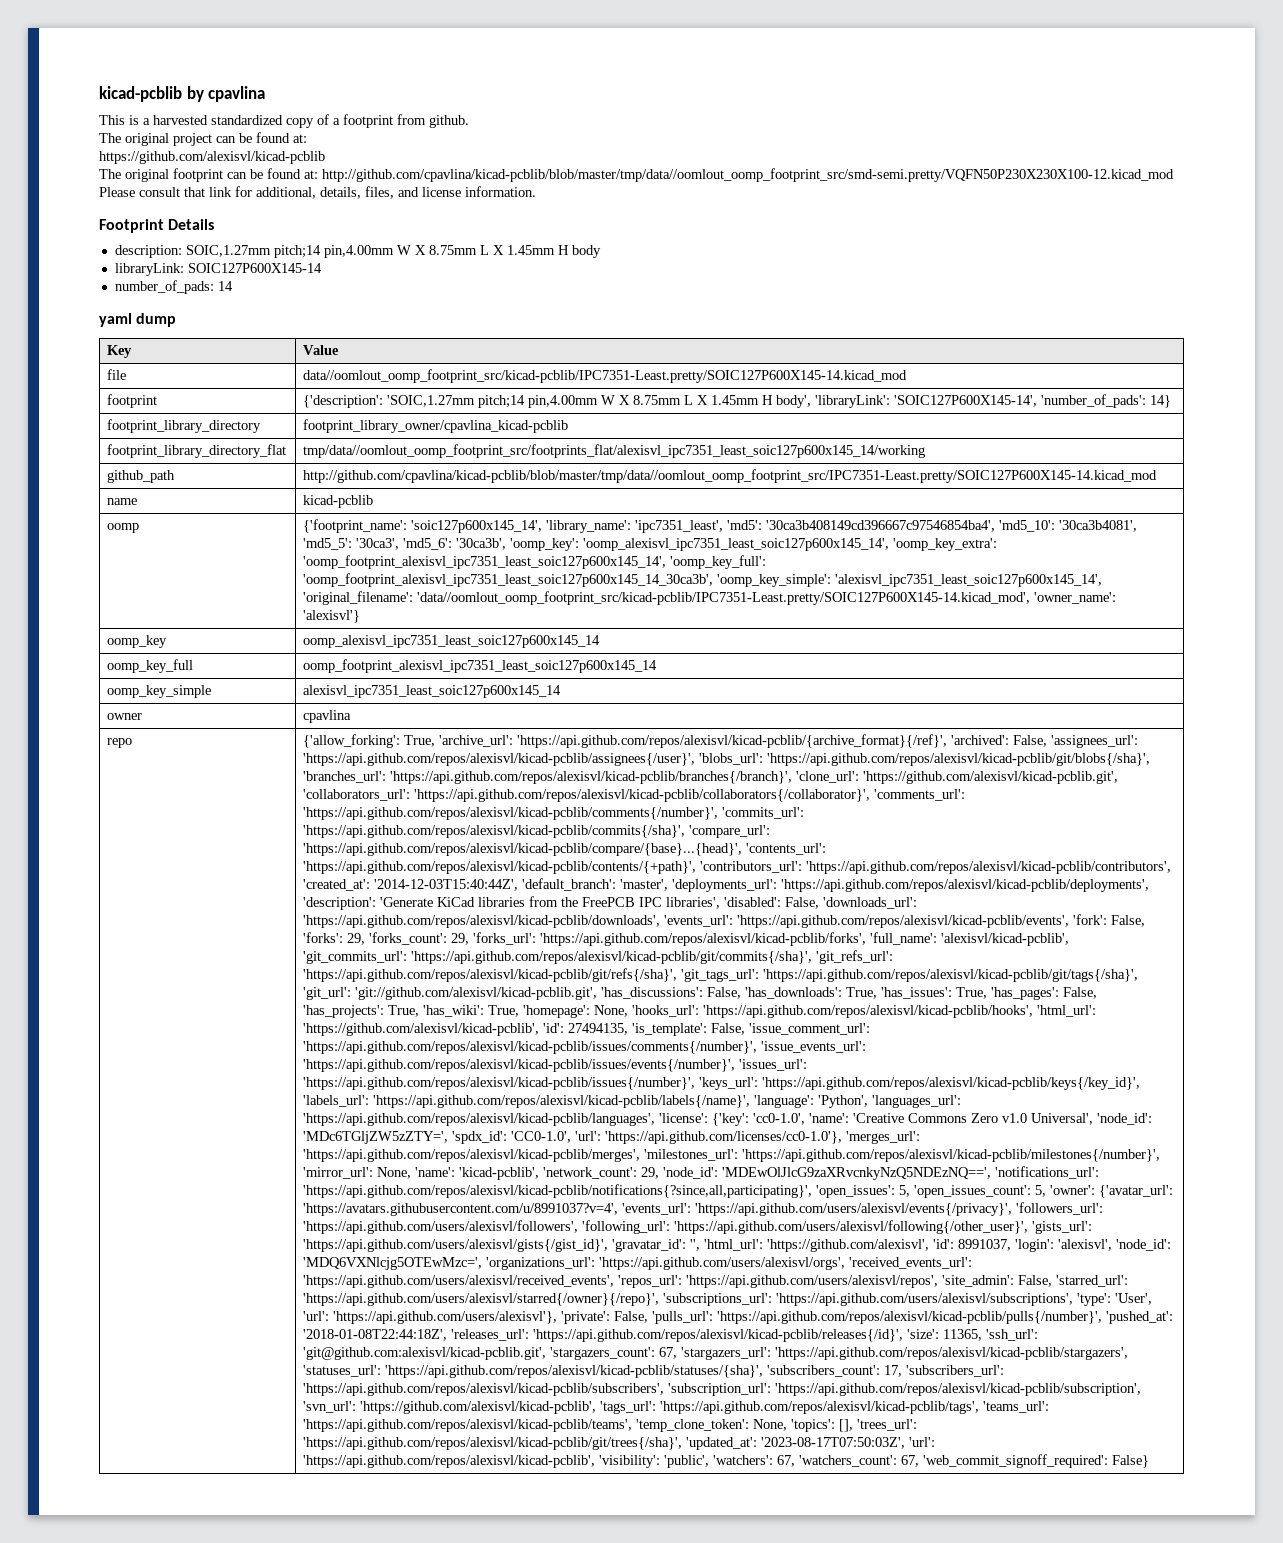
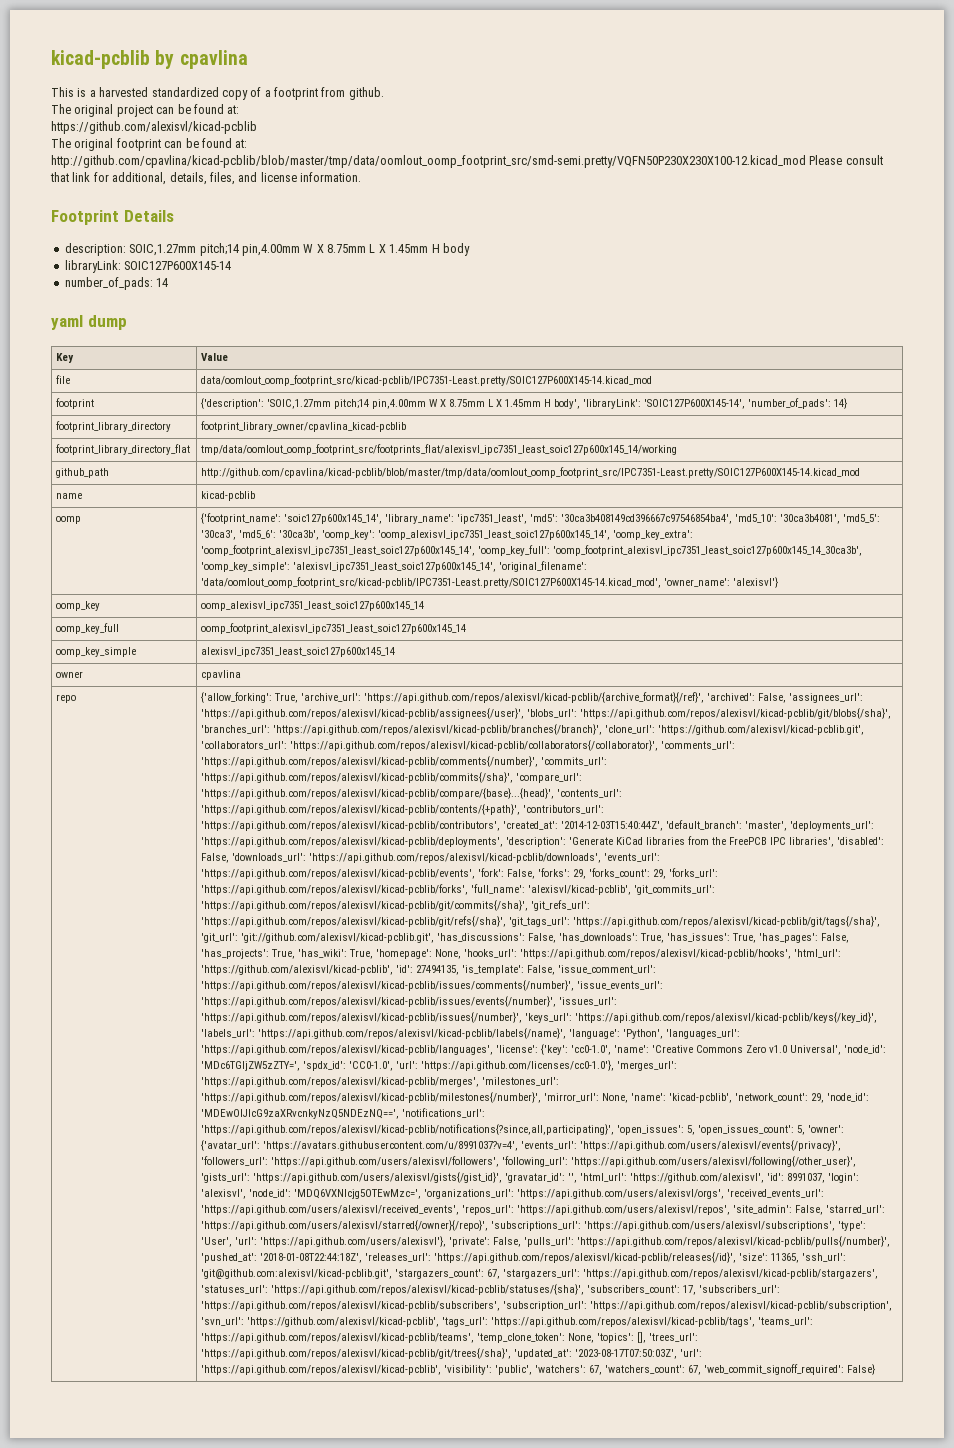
[322,168,1174,182] http://github.com/cpavlina/kicad-pcblib/blob/master/tmp/data//oomlout_oomp_footprint_src/smd-semi.pretty/VQFN50P230X230X100-12.kicad_mod -> [51,155,806,168] http://github.com/cpavlina/kicad-pcblib/blob/master/tmp/data/oomlout_oomp_footprint_src/smd-semi.pretty/VQFN50P230X230X100-12.kicad_mod
[303,369,908,383] data//oomlout_oomp_footprint_src/kicad-pcblib/IPC7351-Least.pretty/SOIC127P600X145-14.kicad_mod -> [201,375,653,386] data/oomlout_oomp_footprint_src/kicad-pcblib/IPC7351-Least.pretty/SOIC127P600X145-14.kicad_mod
[303,444,926,458] tmp/data//oomlout_oomp_footprint_src/footprints_flat/alexisvl_ipc7351_least_soic127p600x145_14/working -> [201,444,678,455] tmp/data/oomlout_oomp_footprint_src/footprints_flat/alexisvl_ipc7351_least_soic127p600x145_14/working
[303,469,1158,483] http://github.com/cpavlina/kicad-pcblib/blob/master/tmp/data//oomlout_oomp_footprint_src/IPC7351-Least.pretty/SOIC127P600X145-14.kicad_mod -> [201,467,861,478] http://github.com/cpavlina/kicad-pcblib/blob/master/tmp/data/oomlout_oomp_footprint_src/IPC7351-Least.pretty/SOIC127P600X145-14.kicad_mod
[417,591,1031,605] 'data//oomlout_oomp_footprint_src/kicad-pcblib/IPC7351-Least.pretty/SOIC127P600X145-14.kicad_mod', -> [201,577,662,588] 'data/oomlout_oomp_footprint_src/kicad-pcblib/IPC7351-Least.pretty/SOIC127P600X145-14.kicad_mod',

